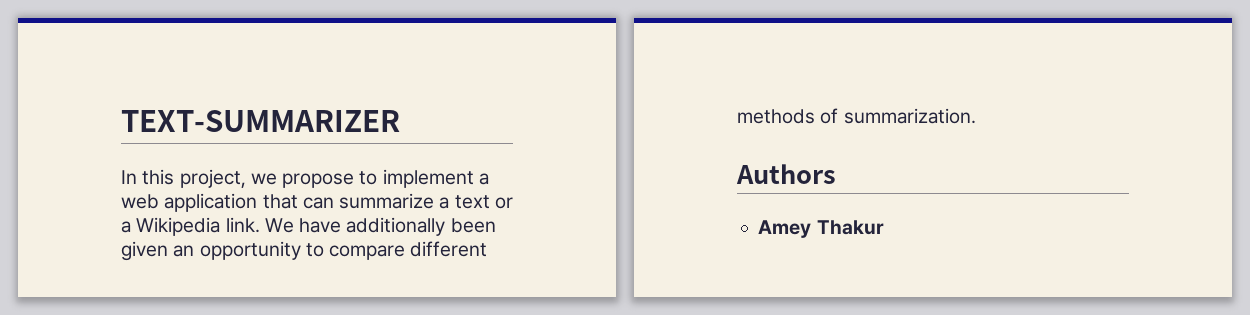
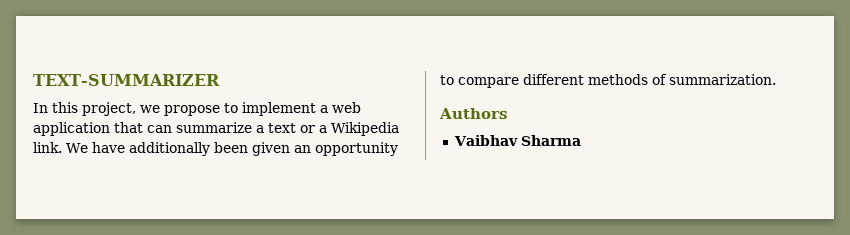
[758,220,884,238] Amey Thakur -> [453,135,581,146] Vaibhav Sharma

